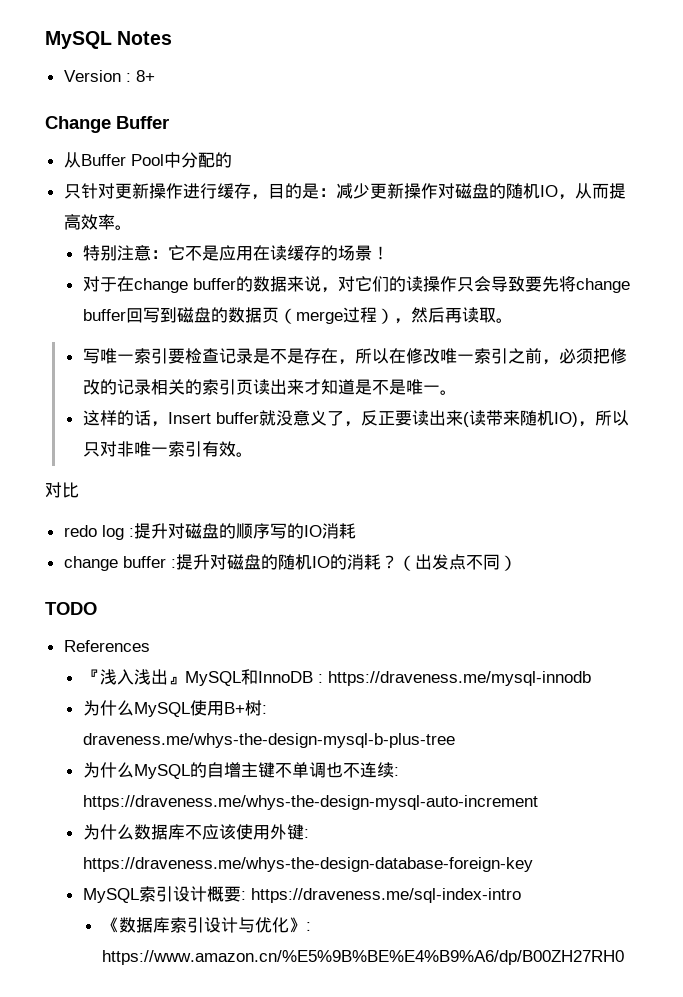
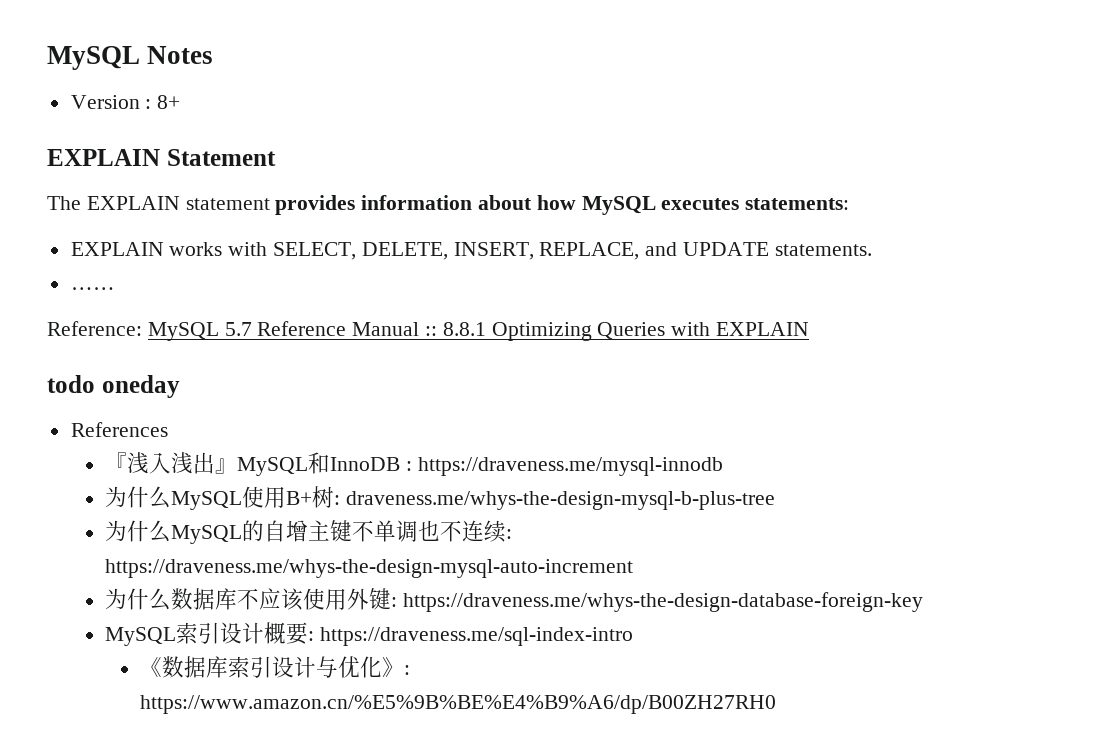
[45,116,169,133] [63,152,232,168] [63,183,626,200] [63,214,132,230] [82,245,389,261] [82,276,630,293] [82,307,513,324] [82,348,627,365] [82,379,457,395] [82,410,629,427] [82,441,253,457] [45,482,79,498] [63,523,356,540] [63,554,517,571] [45,602,97,615] Change Buffer // 从Buffer Pool中分配的 // 只针对更新操作进行缓存，目的是：减少更新操作对磁盘的随机IO，从而提高效率。 // 特别注意：它不是应用在读缓存的场景！ // 对于在change buffer的数据来说，对它们的读操作只会导致要先将change buffer回写到磁盘的数据页（merge过程），然后再读取。 // 写唯一索引要检查记录是不是存在，所以在修改唯一索引之前，必须把修改的记录相关的索引页读出来才知道是不是唯一。 // 这样的话，Insert buffer就没意义了，反正要读出来(读带来随机IO)，所以只对非唯一索引有效。 // 对比 // redo log :提升对磁盘的顺序写的IO消耗 // change buffer :提升对磁盘的随机IO的消耗？（出发点不同） // TODO -> [47,149,276,166] [47,195,850,215] [70,242,872,260] [70,287,115,290] [47,321,810,341] [47,375,180,398] EXPLAIN Statement // The EXPLAIN statement provides information about how MySQL executes statements: // EXPLAIN works with SELECT, DELETE, INSERT, REPLACE, and UPDATE statements. // …… // Reference: MySQL 5.7 Reference Manual :: 8.8.1 Optimizing Queries with EXPLAIN // todo oneday

